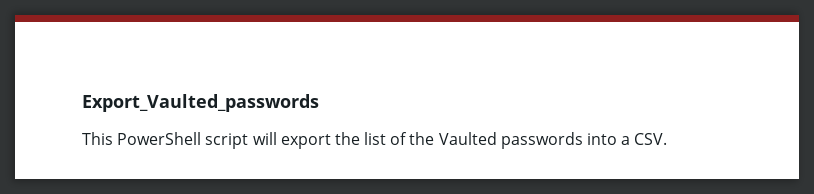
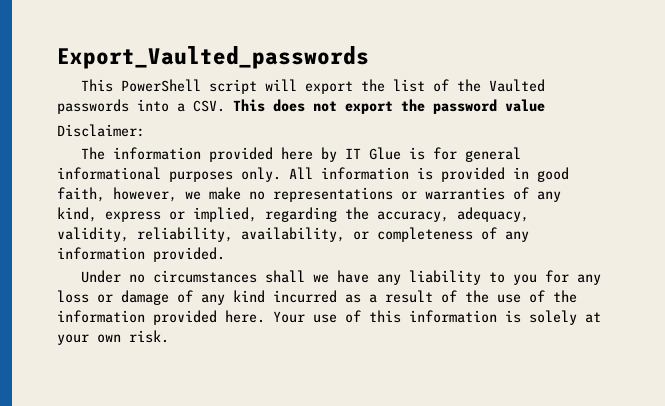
(668, 139) none -> [233,99,545,114] [57,124,145,137] [80,147,521,162] [57,167,569,182] [57,187,561,202] [57,207,529,222] [57,227,529,242] [57,247,225,262] [80,270,601,285] [57,290,577,305] [57,310,601,325] [57,330,169,345] This does not export the password value // Disclaimer: // The information provided here by IT Glue is for general informational purposes only. All information is provided in good faith, however, we make no representations or warranties of any kind, express or implied, regarding the accuracy, adequacy, validity, reliability, availability, or completeness of any information provided. // Under no circumstances shall we have any liability to you for any loss or damage of any kind incurred as a result of the use of the information provided here. Your use of this information is solely at your own risk.

